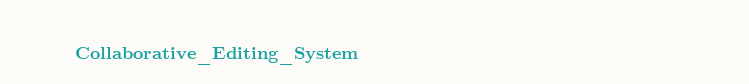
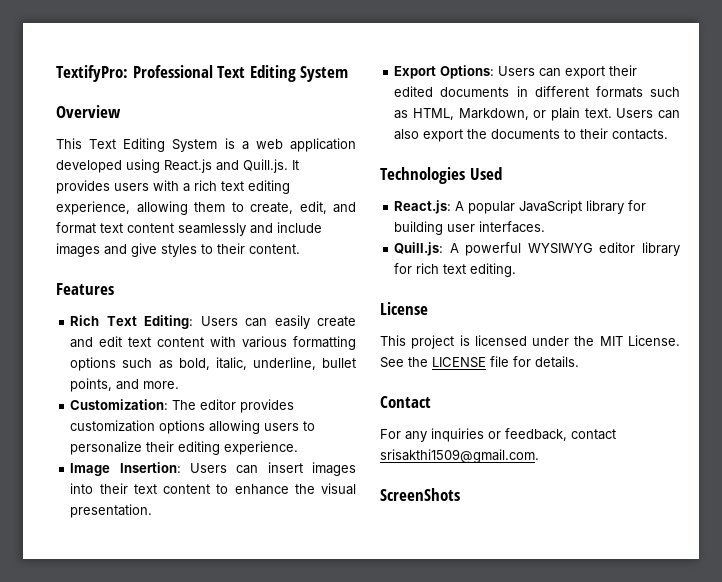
[75,47,358,65] Collaborative_Editing_System -> [56,65,349,82] [56,105,121,118] [56,138,356,152] [56,159,299,173] [56,180,290,194] [56,201,356,215] [56,222,322,236] [56,243,300,257] [56,283,114,295] [70,315,356,329] [70,336,356,350] [70,357,356,371] [70,378,180,392] [70,399,295,413] [70,420,316,434] [70,441,299,455] [70,462,356,476] [70,483,356,495] [70,504,153,518] [394,65,638,79] [394,86,680,98] [394,107,680,121] [394,128,669,142] [380,167,502,184] [394,200,647,214] [394,221,546,235] [394,242,680,256] [394,263,517,277] [380,302,428,315] [380,335,680,349] [380,356,579,368] [380,396,431,408] [380,428,616,442] [380,449,539,463] [380,488,460,501] TextifyPro: Professional Text Editing System // Overview // This Text Editing System is a web application developed using React.js and Quill.js. It provides users with a rich text editing experience, allowing them to create, edit, and format text content seamlessly and include images and give styles to their content. // Features // Rich Text Editing: Users can easily create and edit text content with various formatting options such as bold, italic, underline, bullet points, and more. // Customization: The editor provides customization options allowing users to personalize their editing experience. // Image Insertion: Users can insert images into their text content to enhance the visual presentation. // Export Options: Users can export their edited documents in different formats such as HTML, Markdown, or plain text. Users can also export the documents to their contacts. // Technologies Used // React.js: A popular JavaScript library for building user interfaces. // Quill.js: A powerful WYSIWYG editor library for rich text editing. // License // This project is licensed under the MIT License. See the LICENSE file for details. // Contact // For any inquiries or feedback, contact srisakthi1509@gmail.com. // ScreenShots

